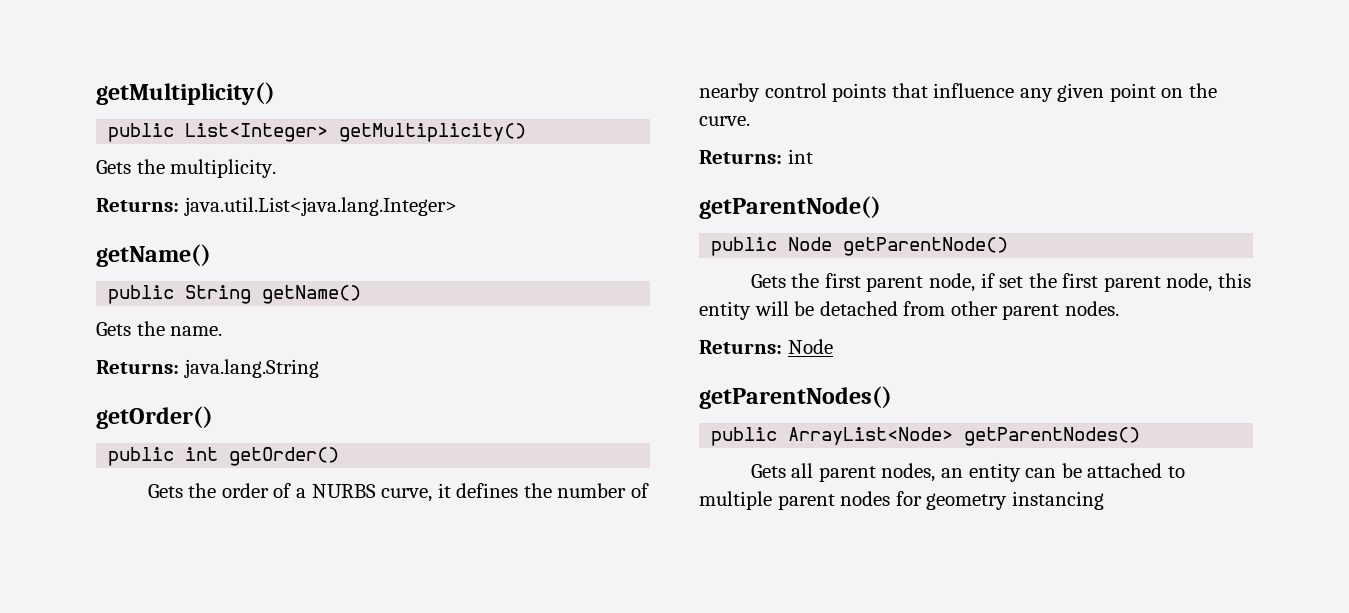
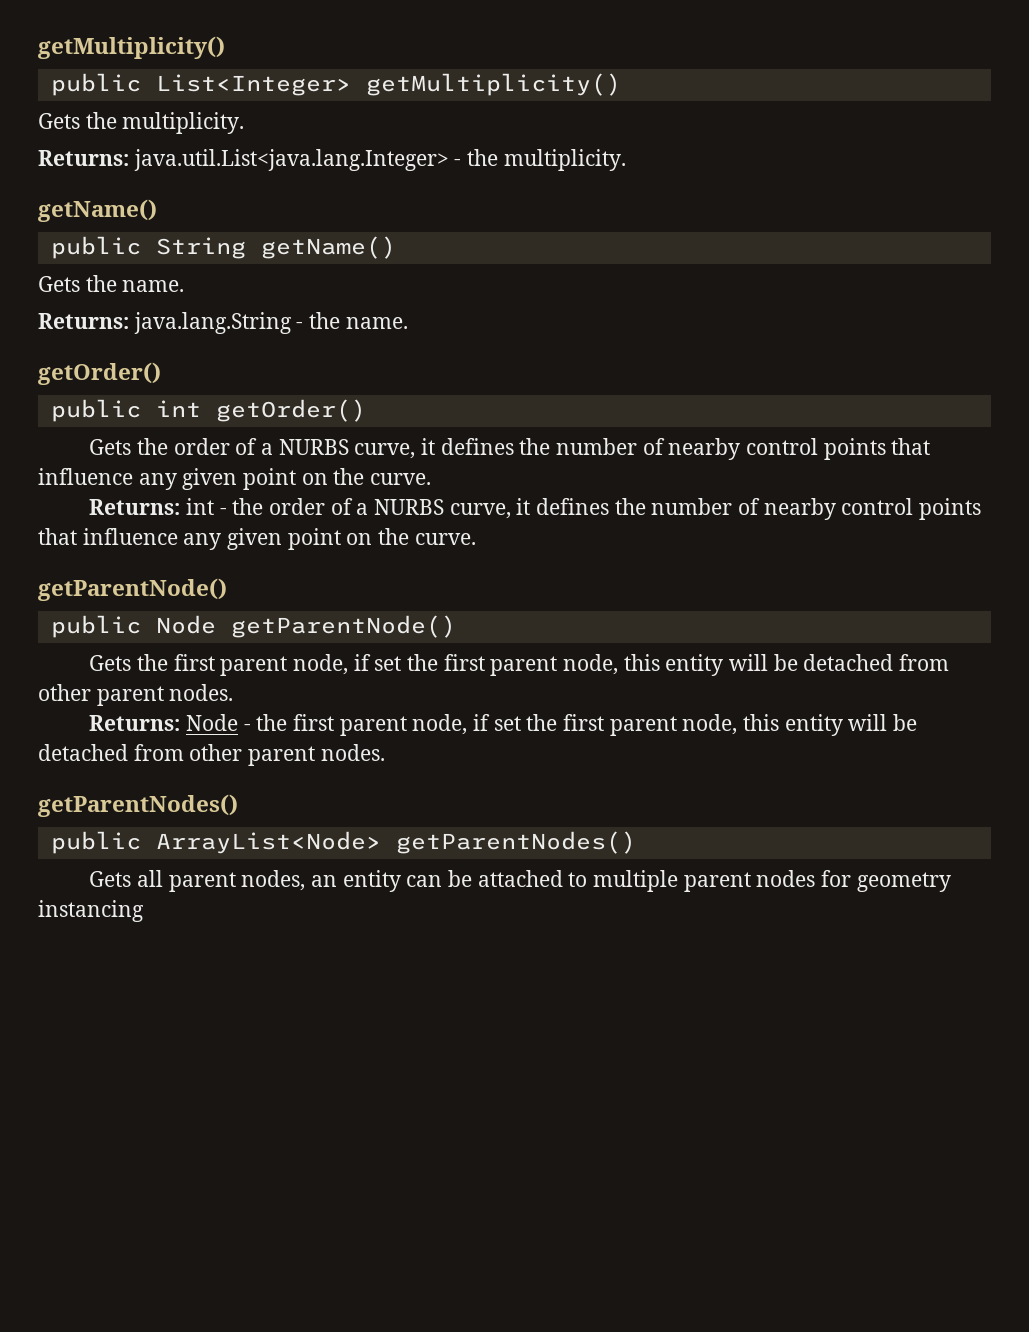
(457, 206) none -> [454,149,626,171] - the multiplicity.
(319, 368) none -> [296,312,408,329] - the name.
(813, 156) none -> [219,498,982,520] [38,528,476,550] - the order of a NURBS curve, it defines the number of nearby control points that influence any given point on the curve.
(833, 346) none -> [243,714,918,736] [38,744,385,766] - the first parent node, if set the first parent node, this entity will be detached from other parent nodes.

